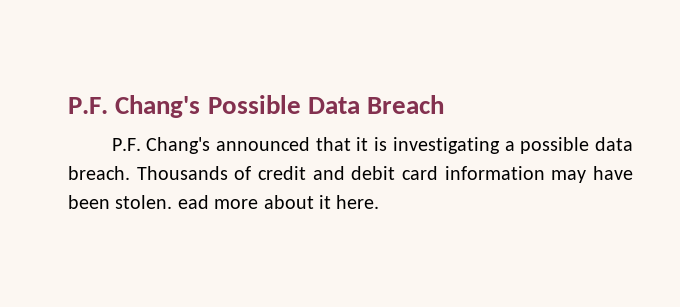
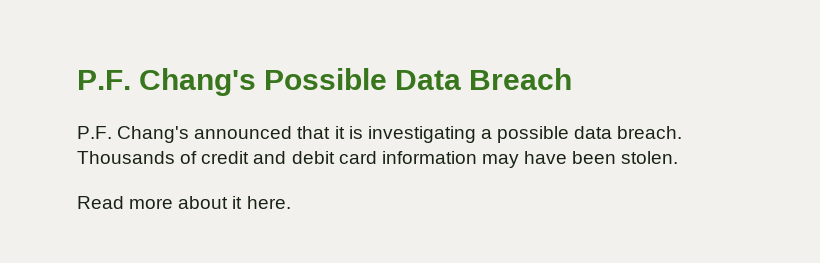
[177,195,209,209] ead -> [77,196,124,209] // Read

